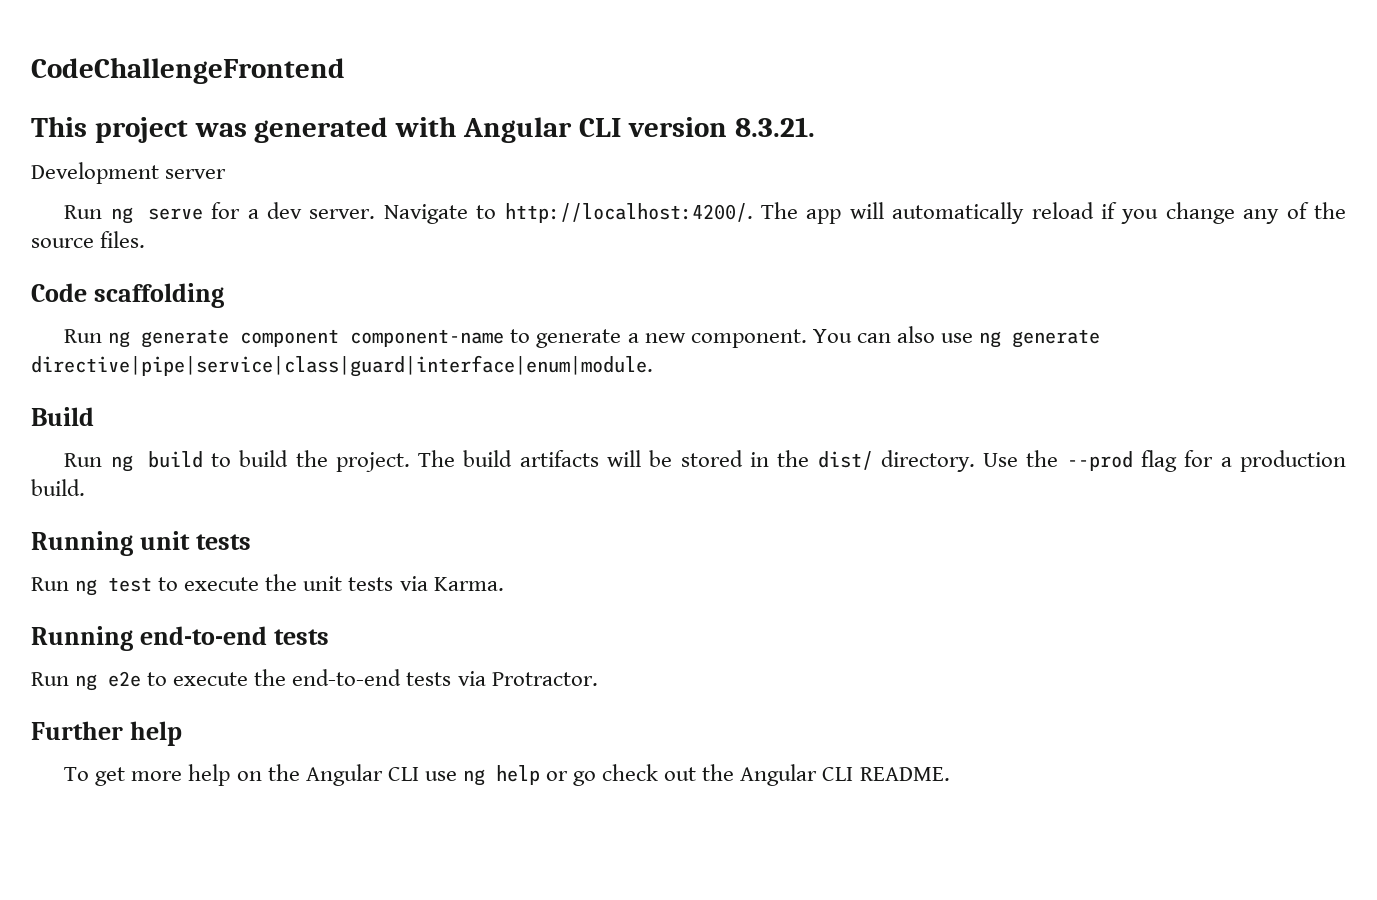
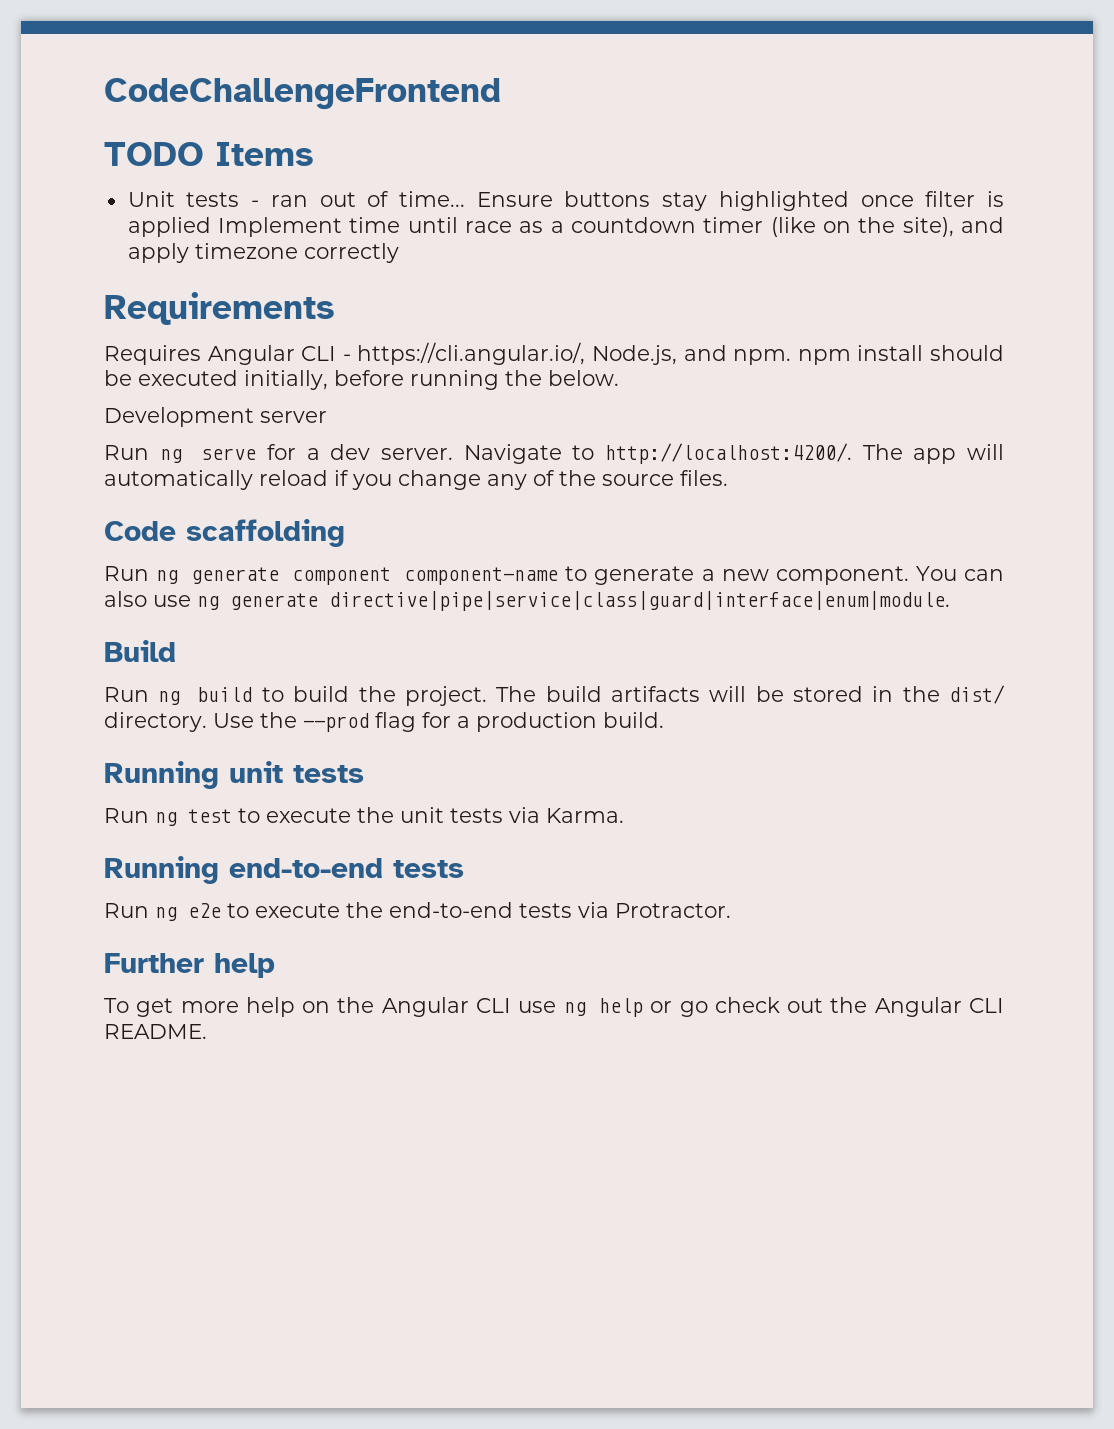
[31,116,815,143] This project was generated with Angular CLI version 8.3.21. -> [104,142,314,166] [127,191,1004,211] [127,217,1005,237] [127,243,399,263] [104,292,335,325] [104,342,1005,365] [104,370,619,390] TODO Items // Unit tests - ran out of time... Ensure buttons stay highlighted once filter is applied Implement time until race as a countdown timer (like on the site), and apply timezone correctly // Requirements // Requires Angular CLI - https://cli.angular.io/, Node.js, and npm. npm install should be executed initially, before running the below.

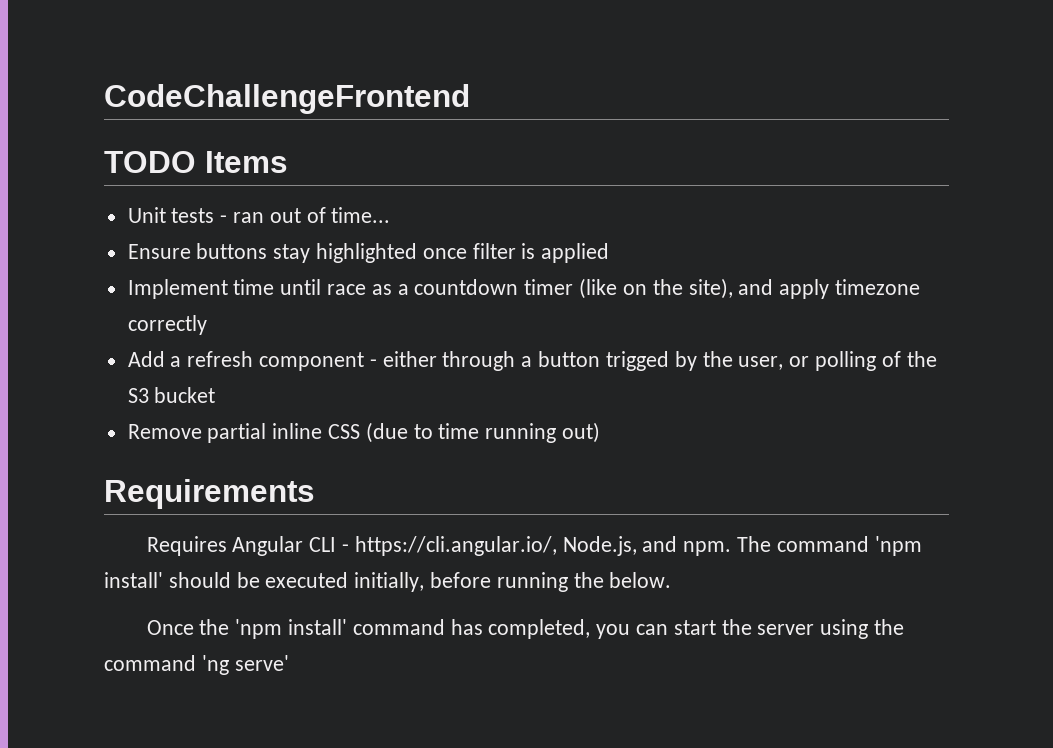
(465, 199) none -> (391, 215) //
(211, 227) none -> (610, 253) //
(399, 253) none -> [127,351,937,371] [127,387,216,403] [127,422,601,443] // Add a refresh component - either through a button trigged by the user, or polling of the S3 bucket // Remove partial inline CSS (due to time running out)
[797,345,924,365] npm install -> [736,536,922,556] [104,572,163,588] The command 'npm install'
[104,407,327,427] [104,443,1004,464] [104,470,728,490] [104,519,345,547] [104,566,1004,585] [104,591,950,611] [104,640,176,662] [104,685,1005,706] [104,712,664,732] [104,761,364,789] [104,807,624,826] [104,856,464,884] [104,902,731,921] [104,953,275,978] [104,997,1004,1017] [104,1024,207,1039] Development server // Run ng serve for a dev server. Navigate to http://localhost:4200/. The app will automatically reload if you change any of the source files. // Code scaffolding // Run ng generate component component-name to generate a new component. You can also use ng generate directive|pipe|service|class|guard|interface|enum|module. // Build // Run ng build to build the project. The build artifacts will be stored in the dist/ directory. Use the --prod flag for a production build. // Running unit tests // Run ng test to execute the unit tests via Karma. // Running end-to-end tests // Run ng e2e to execute the end-to-end tests via Protractor. // Further help // To get more help on the Angular CLI use ng help or go check out the Angular CLI README. -> [146,619,904,639] [104,655,289,675] Once the 'npm install' command has completed, you can start the server using the command 'ng serve'

